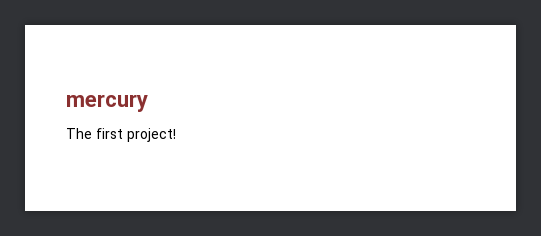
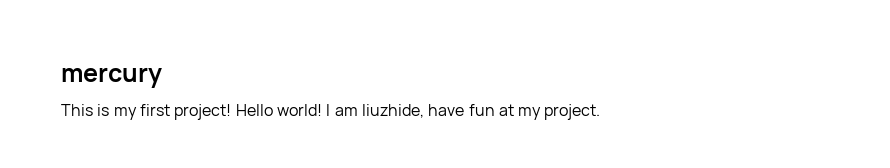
[66,128,176,142] The first project! -> [61,104,601,120] This is my first project! Hello world! I am liuzhide, have fun at my project.

